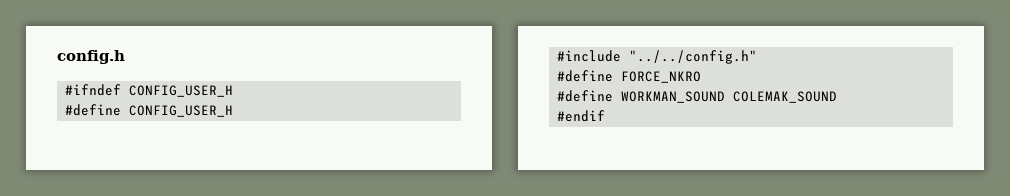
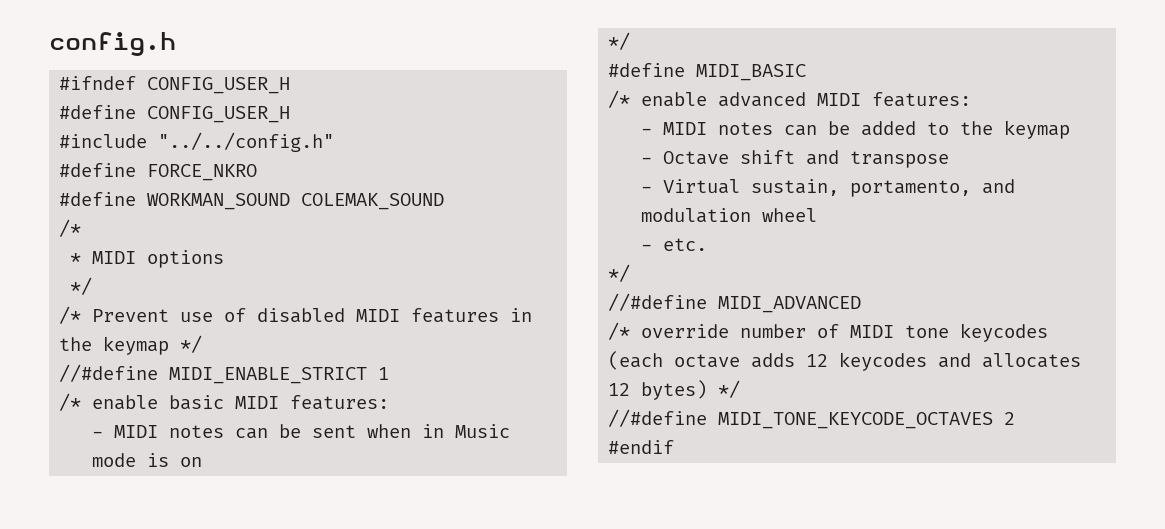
(837, 97) none -> [59,219,82,237] [70,250,225,268] [70,277,93,295] [59,306,533,324] [59,335,203,355] [59,364,390,384] [59,393,390,411] [92,424,511,439] [92,453,203,467] [608,32,631,50] [608,63,807,81] [608,90,972,108] [641,120,1071,139] [641,150,950,168] [641,179,1016,197] [641,208,818,223] [641,238,708,251] [608,264,631,282] [608,293,862,313] [608,322,1049,342] [608,351,1082,371] [608,380,741,400] [608,409,1016,429] // /* // * MIDI options // */ // /* Prevent use of disabled MIDI features in the keymap */ // //#define MIDI_ENABLE_STRICT 1 // /* enable basic MIDI features: // - MIDI notes can be sent when in Music mode is on // */ // #define MIDI_BASIC // /* enable advanced MIDI features: // - MIDI notes can be added to the keymap // - Octave shift and transpose // - Virtual sustain, portamento, and modulation wheel // - etc. // */ // //#define MIDI_ADVANCED // /* override number of MIDI tone keycodes (each octave adds 12 keycodes and allocates 12 bytes) */ // //#define MIDI_TONE_KEYCODE_OCTAVES 2

